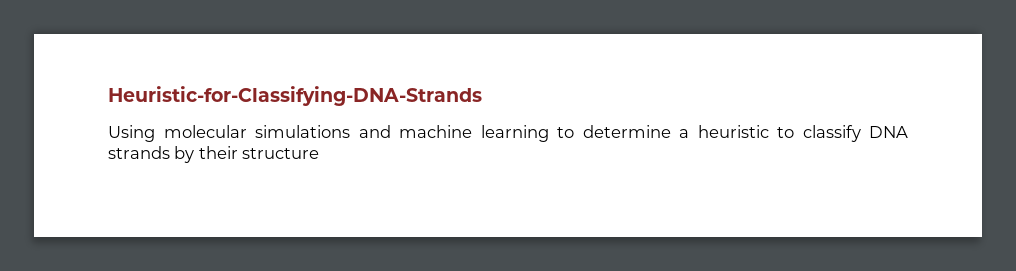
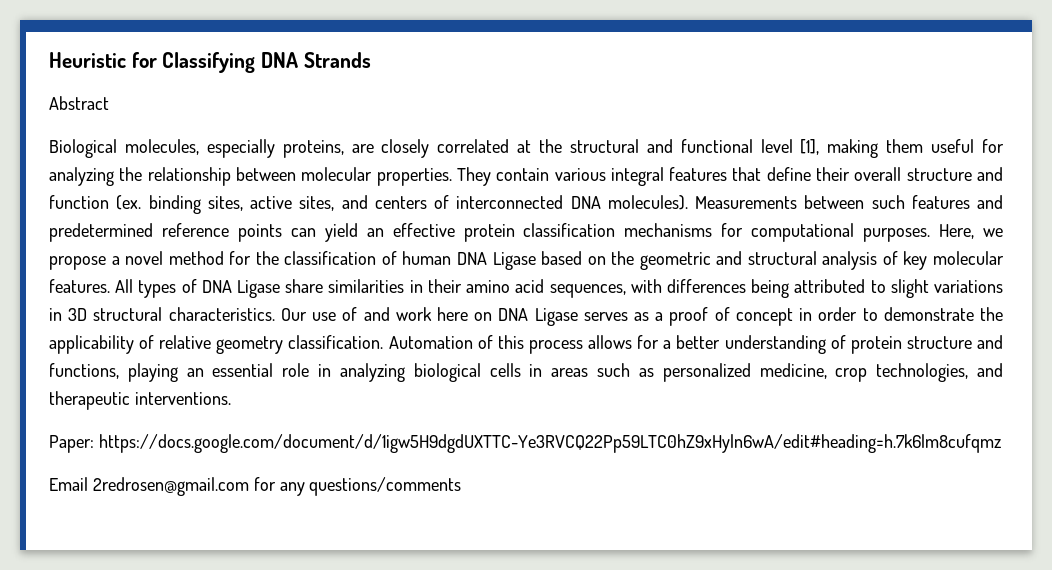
[108,86,482,106] [108,125,908,142] [108,146,320,163] Heuristic-for-Classifying-DNA-Strands // Using molecular simulations and machine learning to determine a heuristic to classify DNA strands by their structure -> [49,52,371,73] [49,96,109,110] [49,139,1004,158] [49,167,1003,186] [49,195,1003,214] [49,223,1004,242] [49,251,1004,270] [49,279,1004,298] [49,307,1004,326] [49,335,1004,354] [49,363,1004,382] [49,391,231,410] [49,434,1001,453] [49,477,462,496] Heuristic for Classifying DNA Strands // Abstract // Biological molecules, especially proteins, are closely correlated at the structural and functional level [1], making them useful for analyzing the relationship between molecular properties. They contain various integral features that define their overall structure and function (ex. binding sites, active sites, and centers of interconnected DNA molecules). Measurements between such features and predetermined reference points can yield an effective protein classification mechanisms for computational purposes. Here, we propose a novel method for the classification of human DNA Ligase based on the geometric and structural analysis of key molecular features. All types of DNA Ligase share similarities in their amino acid sequences, with differences being attributed to slight variations in 3D structural characteristics. Our use of and work here on DNA Ligase serves as a proof of concept in order to demonstrate the applicability of relative geometry classification. Automation of this process allows for a better understanding of protein structure and functions, playing an essential role in analyzing biological cells in areas such as personalized medicine, crop technologies, and therapeutic interventions. // Paper: https://docs.google.com/document/d/1igw5H9dgdUXTTC-Ye3RVCQ22Pp59LTC0hZ9xHyln6wA/edit#heading=h.7k6lm8cufqmz // Email 2redrosen@gmail.com for any questions/comments

